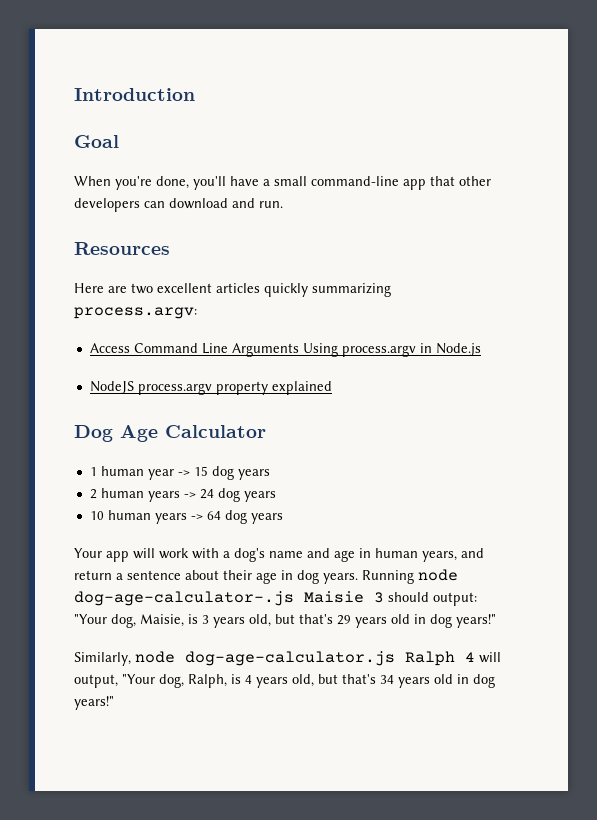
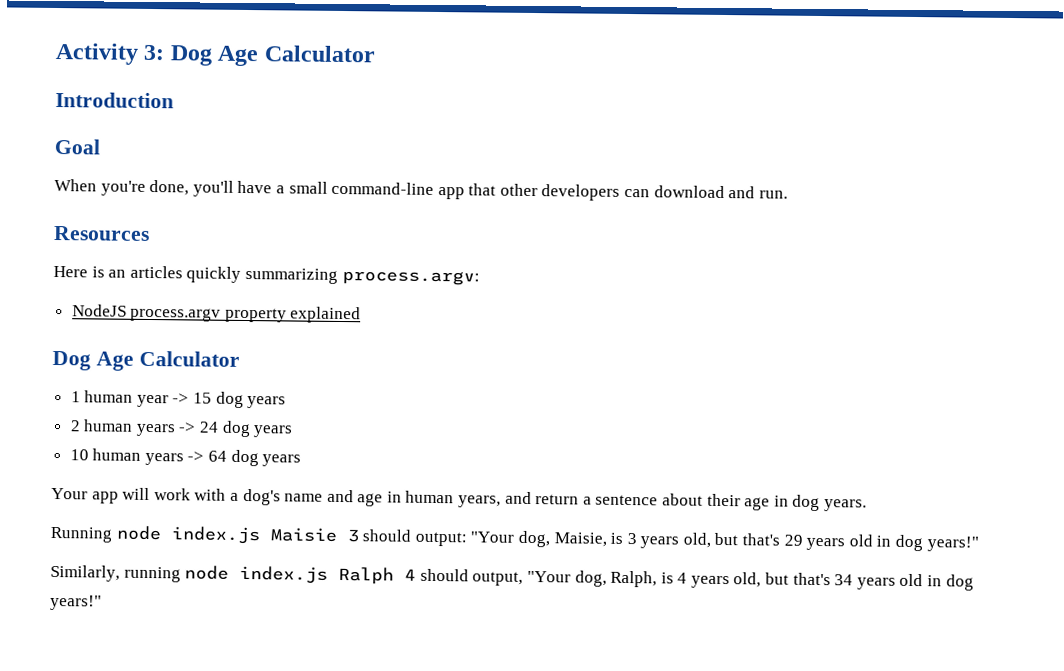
(74, 94) none -> [55,42,376,67] Activity 3: Dog Age Calculator //
[108,283,212,294] are two excellent -> [91,266,127,278] is an
[89,343,481,357] // Access Command Line Arguments Using process.argv in Node.js -> (480, 278) none
(358, 578) none -> (867, 505) //
[74,591,294,606] dog-age-calculator-.js -> [170,526,260,545] index.js
[135,651,395,666] node dog-age-calculator.js -> [123,565,329,584] running node index.js
[479,652,501,663] will -> [419,568,469,582] should

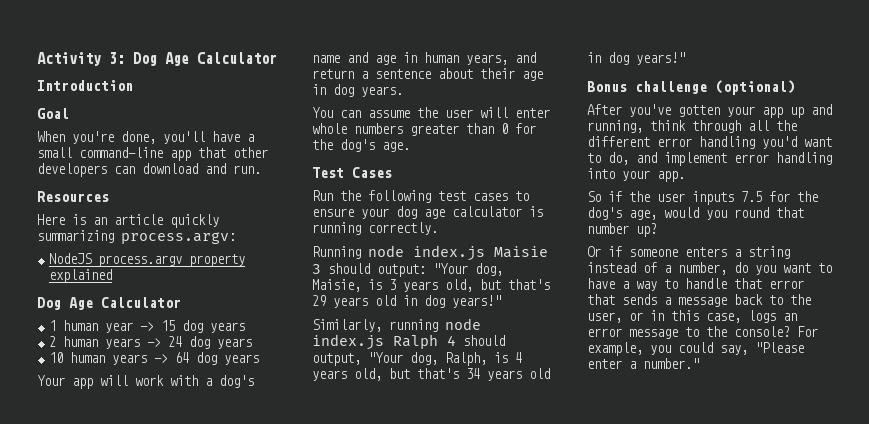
[129,265,183,279] articles -> [114,214,163,225] article
(867, 505) none -> [312,107,550,118] [312,123,536,136] [312,139,410,152] [312,167,392,178] [312,190,529,203] [312,206,543,219] [312,222,438,235] // You can assume the user will enter whole numbers greater than 0 for the dog's age. // Test Cases // Run the following test cases to ensure your dog age calculator is running correctly.
(102, 602) none -> [587,80,795,95] [587,104,832,118] [587,120,797,133] [587,136,832,149] [587,152,832,166] [587,168,685,182] [587,191,818,205] [587,207,804,220] [587,223,657,237] [587,246,790,259] [587,262,832,275] [587,278,804,291] [587,294,811,307] [587,310,797,323] [587,326,818,339] [587,342,804,356] [587,358,699,369] // Bonus challenge (optional) // After you've gotten your app up and running, think through all the different error handling you'd want to do, and implement error handling into your app. // So if the user inputs 7.5 for the dog's age, would you round that number up? // Or if someone enters a string instead of a number, do you want to have a way to handle that error that sends a message back to the user, or in this case, logs an error message to the console? For example, you could say, "Please enter a number."

